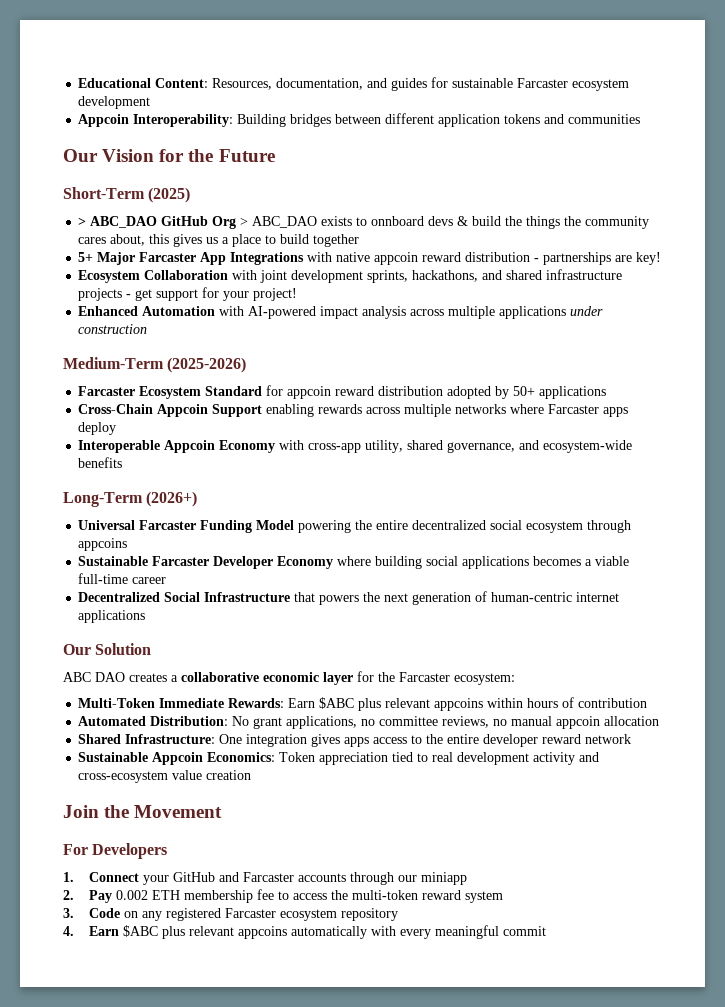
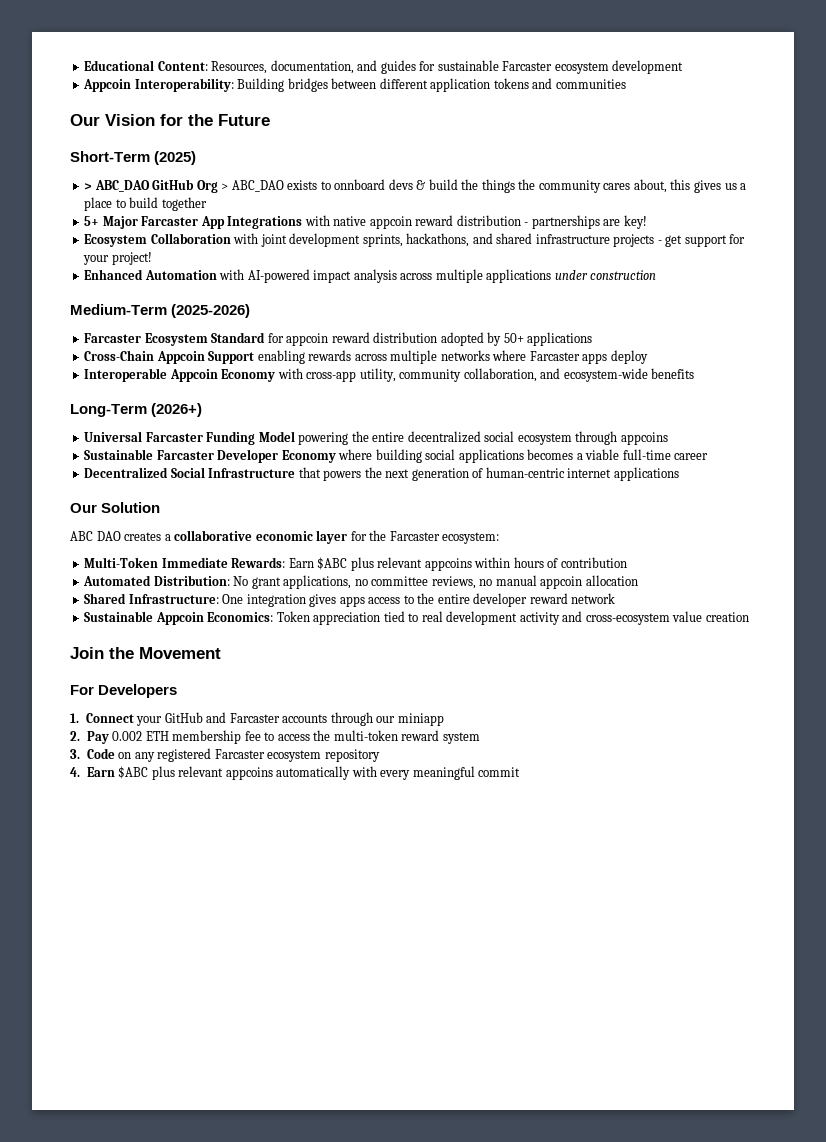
[407,440,516,453] shared governance, -> [399,368,537,382] community collaboration,

